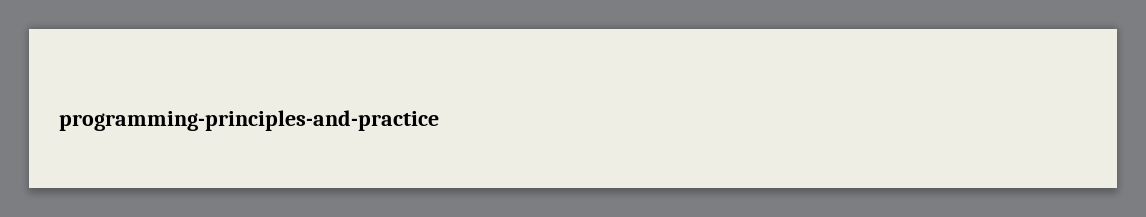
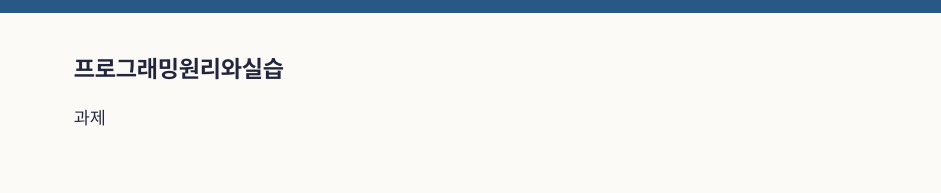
[59,110,439,131] programming-principles-and-practice -> [74,57,284,80] [74,109,106,126] 프로그래밍원리와실습 // 과제

